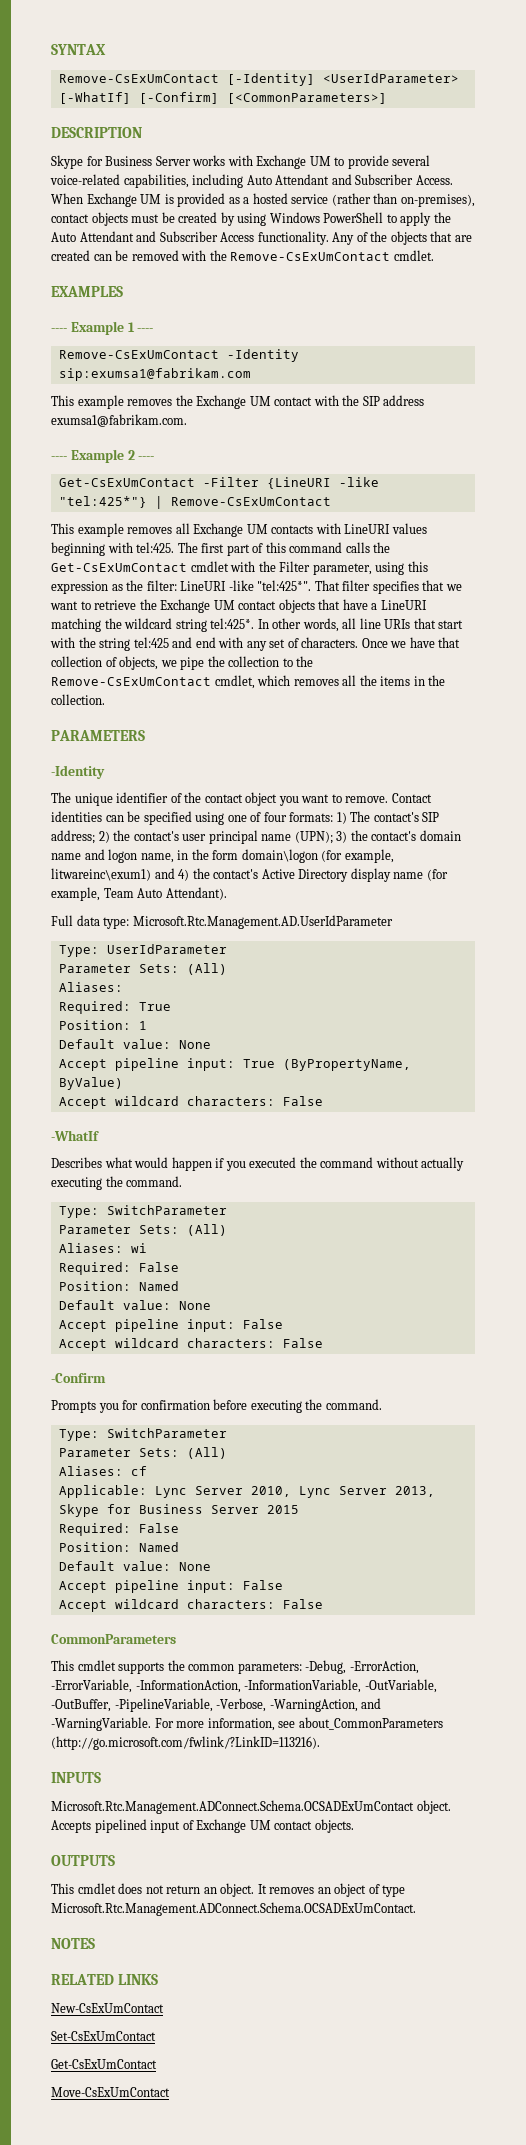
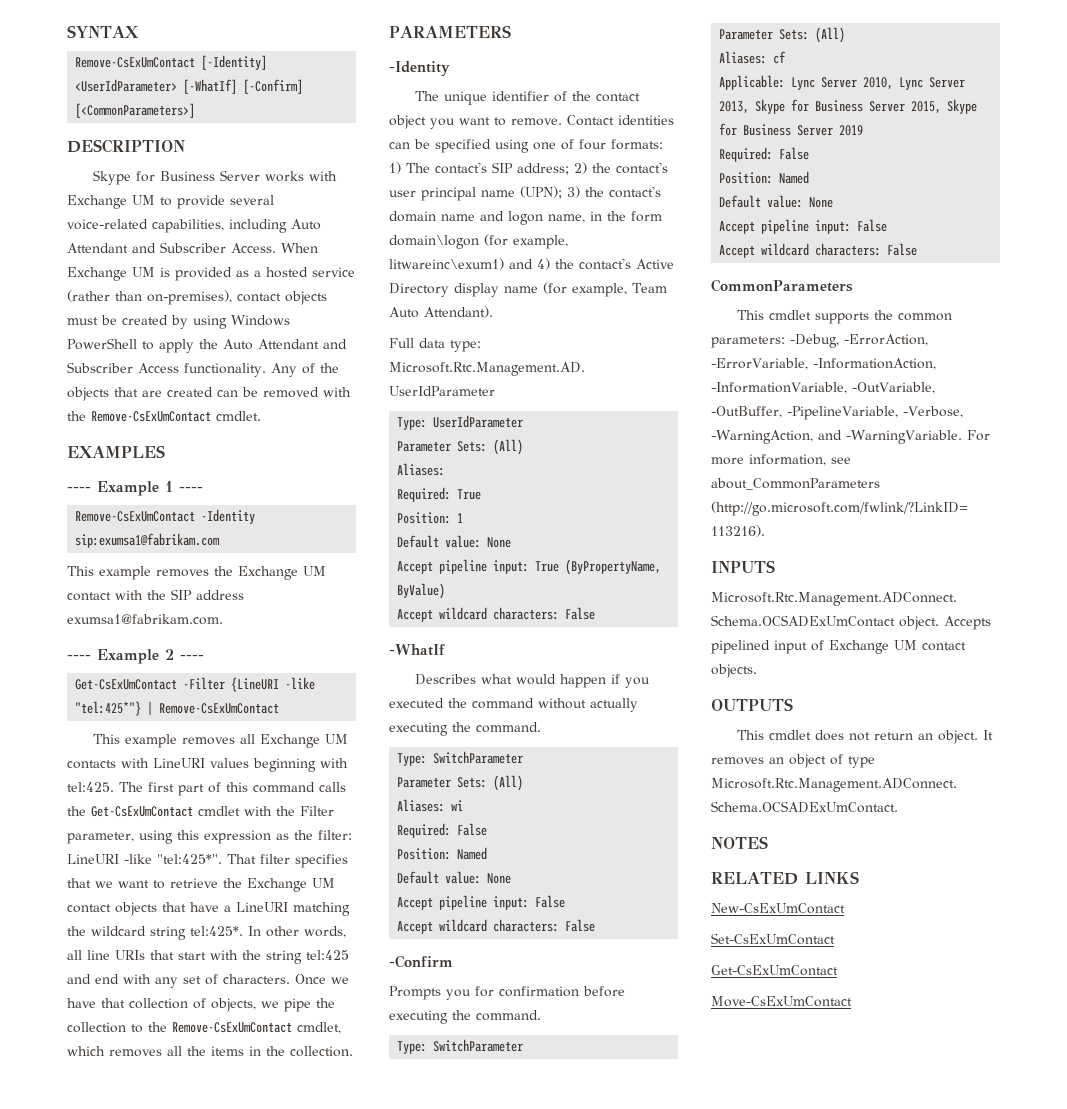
[266,1505,299,1514] 2015 -> [911,99,978,114] [719,123,864,136] 2015, Skype for Business Server 2019

